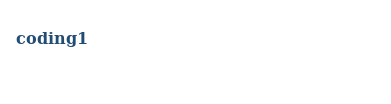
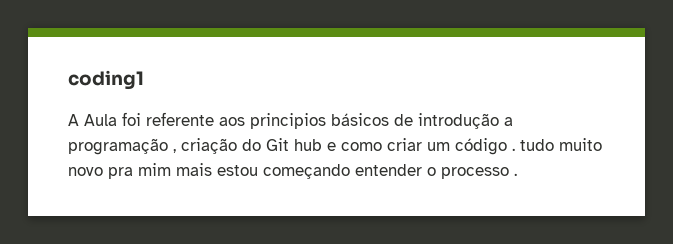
(88, 39) none -> [68,112,513,129] [68,138,602,155] [68,163,517,179] // A Aula foi referente aos principios básicos de introdução a programação , criação do Git hub e como criar um código . tudo muito novo pra mim mais estou começando entender o processo .

